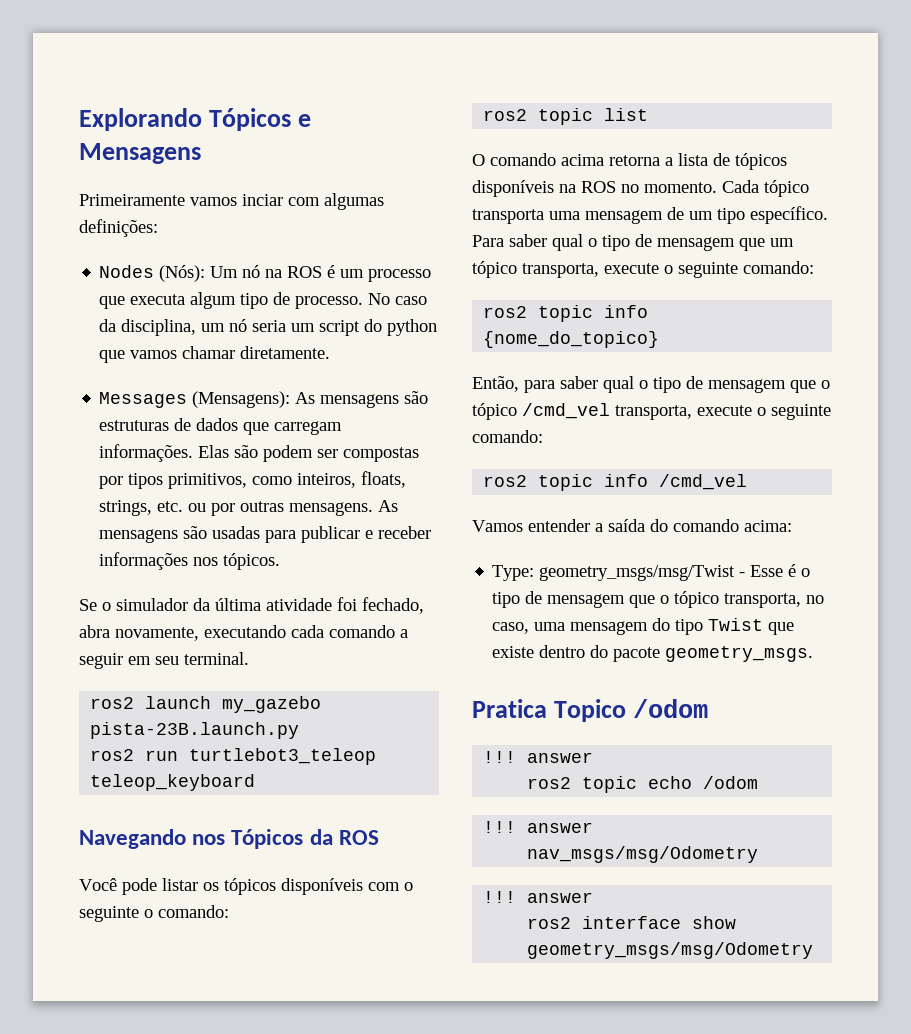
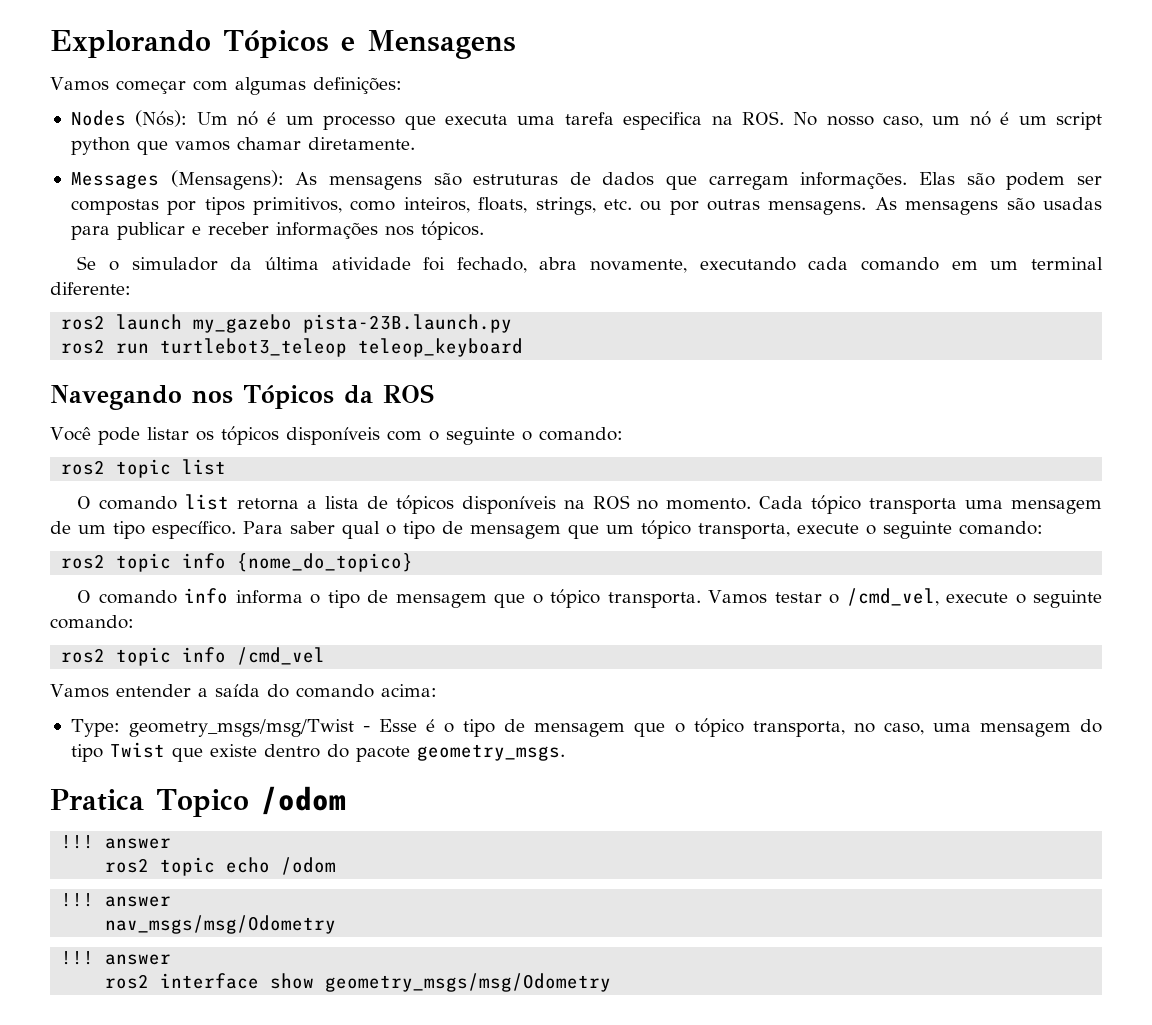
[79,194,283,206] Primeiramente vamos inciar -> [50,77,186,94] Vamos começar
[265,266,323,278] na ROS -> (259, 118) none
[190,292,428,309] [99,319,197,336] algum tipo de processo. No caso da disciplina, -> [517,111,924,130] uma tarefa especifica na ROS. No nosso caso,
[252,320,287,332] seria -> [1000,112,1010,125] é
[364,319,383,332] do -> (1102, 121) none
[400,629,408,638] [79,652,249,669] a seguir em seu terminal. -> [951,257,1103,270] [50,282,131,295] em um terminal diferente:
[561,154,604,166] acima -> [185,494,230,510] list
[472,376,830,393] [472,403,692,420] Então, para saber qual o tipo de mensagem que o tópico /cmd_vel transporta, -> [77,588,939,608] O comando info informa o tipo de mensagem que o tópico transporta. Vamos testar o /cmd_vel,

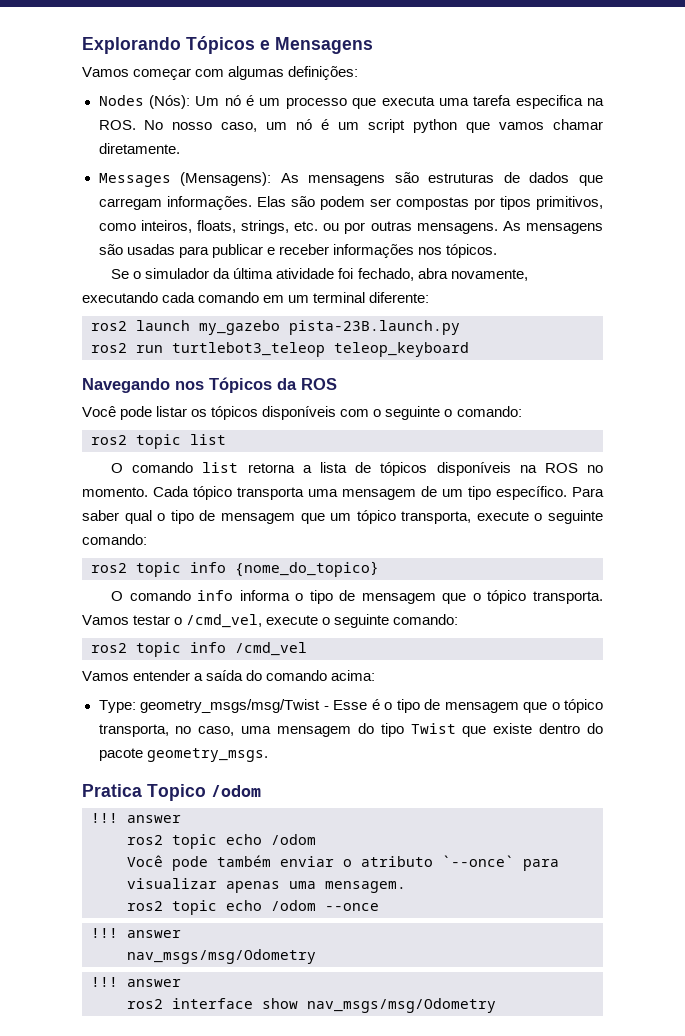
(337, 866) none -> [127,855,559,871] [127,878,406,893] [127,900,379,915] // Você pode também enviar o atributo `--once` para visualizar apenas uma mensagem. // ros2 topic echo /odom --once
[325,973,612,992] geometry_msgs/msg/Odometry -> [307,998,496,1013] nav_msgs/msg/Odometry

